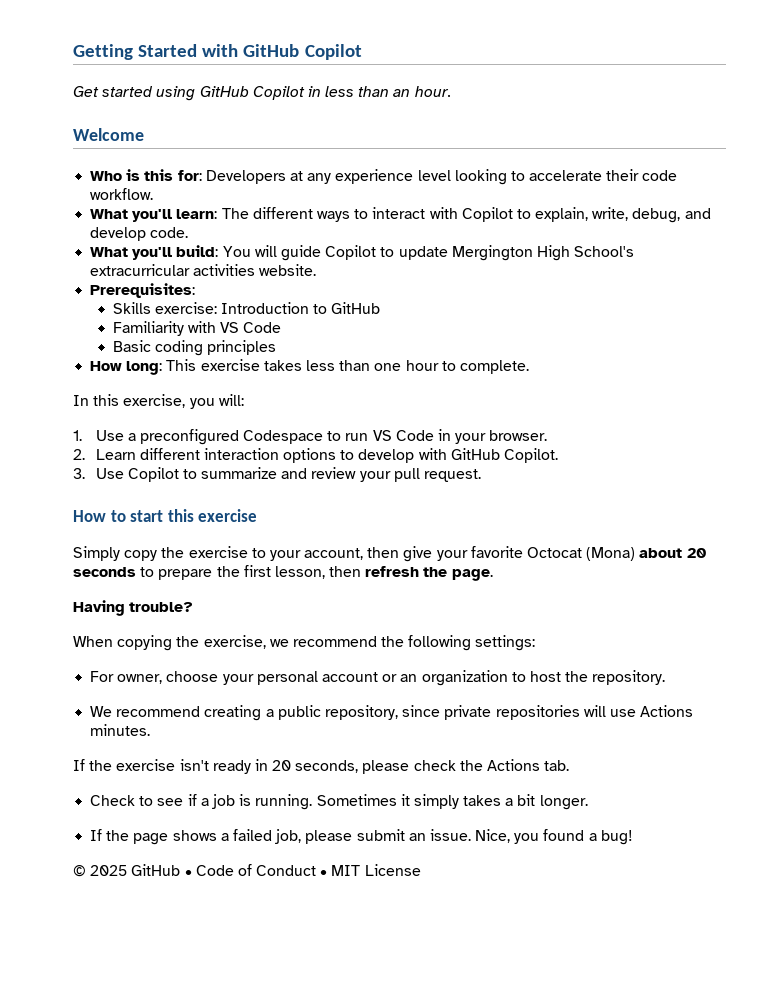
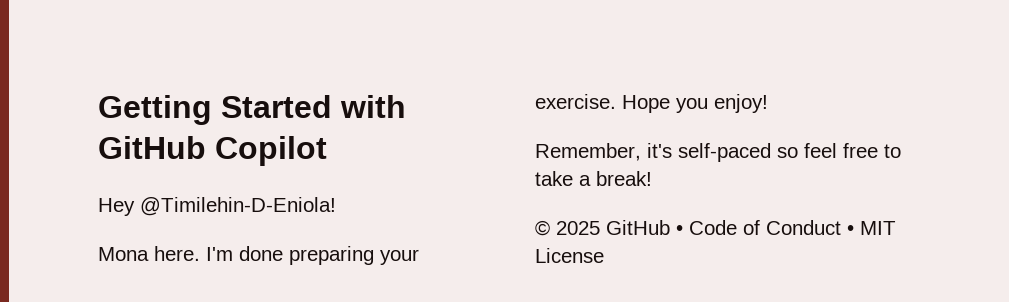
[73,86,451,101] [73,128,144,141] [90,169,678,185] [90,188,154,200] [90,207,711,223] [90,227,189,241] [90,245,635,261] [90,264,317,276] [90,283,196,298] [112,302,381,314] [112,321,282,336] [112,340,276,356] [90,359,529,375] [73,394,244,409] [73,429,548,445] [73,448,559,463] [73,467,482,482] [73,509,258,522] [73,546,706,562] [73,565,493,581] [73,600,194,616] [73,635,536,651] [90,670,666,686] [90,705,694,721] [90,724,151,736] [73,759,570,774] [90,794,588,810] [90,829,633,845] Get started using GitHub Copilot in less than an hour. // Welcome // Who is this for: Developers at any experience level looking to accelerate their code workflow. // What you'll learn: The different ways to interact with Copilot to explain, write, debug, and develop code. // What you'll build: You will guide Copilot to update Mergington High School's extracurricular activities website. // Prerequisites: // Skills exercise: Introduction to GitHub // Familiarity with VS Code // Basic coding principles // How long: This exercise takes less than one hour to complete. // In this exercise, you will: // 1. Use a preconfigured Codespace to run VS Code in your browser. // 2. Learn different interaction options to develop with GitHub Copilot. // 3. Use Copilot to summarize and review your pull request. // How to start this exercise // Simply copy the exercise to your account, then give your favorite Octocat (Mona) about 20 seconds to prepare the first lesson, then refresh the page. // Having trouble? // When copying the exercise, we recommend the following settings: // For owner, choose your personal account or an organization to host the repository. // We recommend creating a public repository, since private repositories will use Actions minutes. // If the exercise isn't ready in 20 seconds, please check the Actions tab. // Check to see if a job is running. Sometimes it simply takes a bit longer. // If the page shows a failed job, please submit an issue. Nice, you found a bug! -> [98,197,336,216] [98,246,419,265] [535,94,768,113] [535,143,901,162] [535,171,652,186] Hey @Timilehin-D-Eniola! // Mona here. I'm done preparing your exercise. Hope you enjoy! // Remember, it's self-paced so feel free to take a break!

